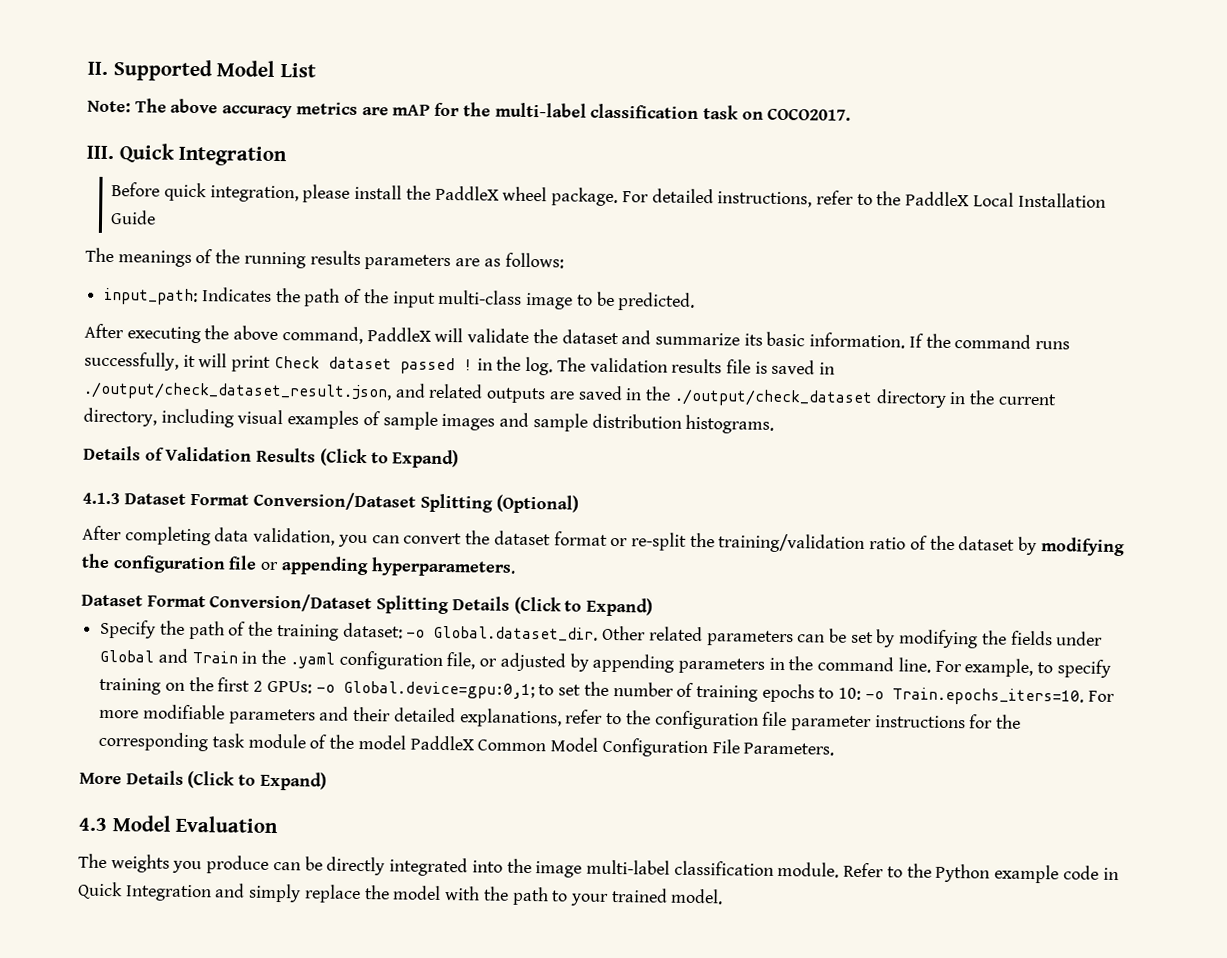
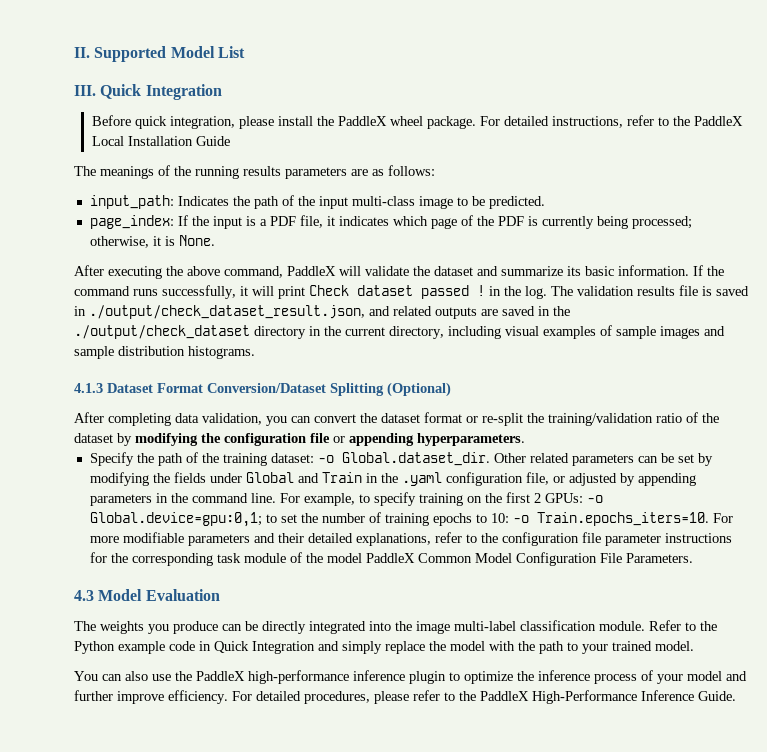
[87,98,852,121] // Note: The above accuracy metrics are mAP for the multi-label classification task on COCO2017. -> (245, 52) none
(696, 301) none -> [89,215,692,229] [89,235,215,248] // page_index: If the input is a PDF file, it indicates which page of the PDF is currently being processed; otherwise, it is None.
[83,445,460,469] // Details of Validation Results (Click to Expand) -> (255, 352) none
[81,593,654,617] // Dataset Format Conversion/Dataset Splitting Details (Click to Expand) -> (525, 439) none
[79,770,327,791] // More Details (Click to Expand) -> (693, 558) none
(724, 896) none -> [74,670,747,684] [74,690,736,704] // You can also use the PaddleX high-performance inference plugin to optimize the inference process of your model and further improve efficiency. For detailed procedures, please refer to the PaddleX High-Performance Inference Guide.

